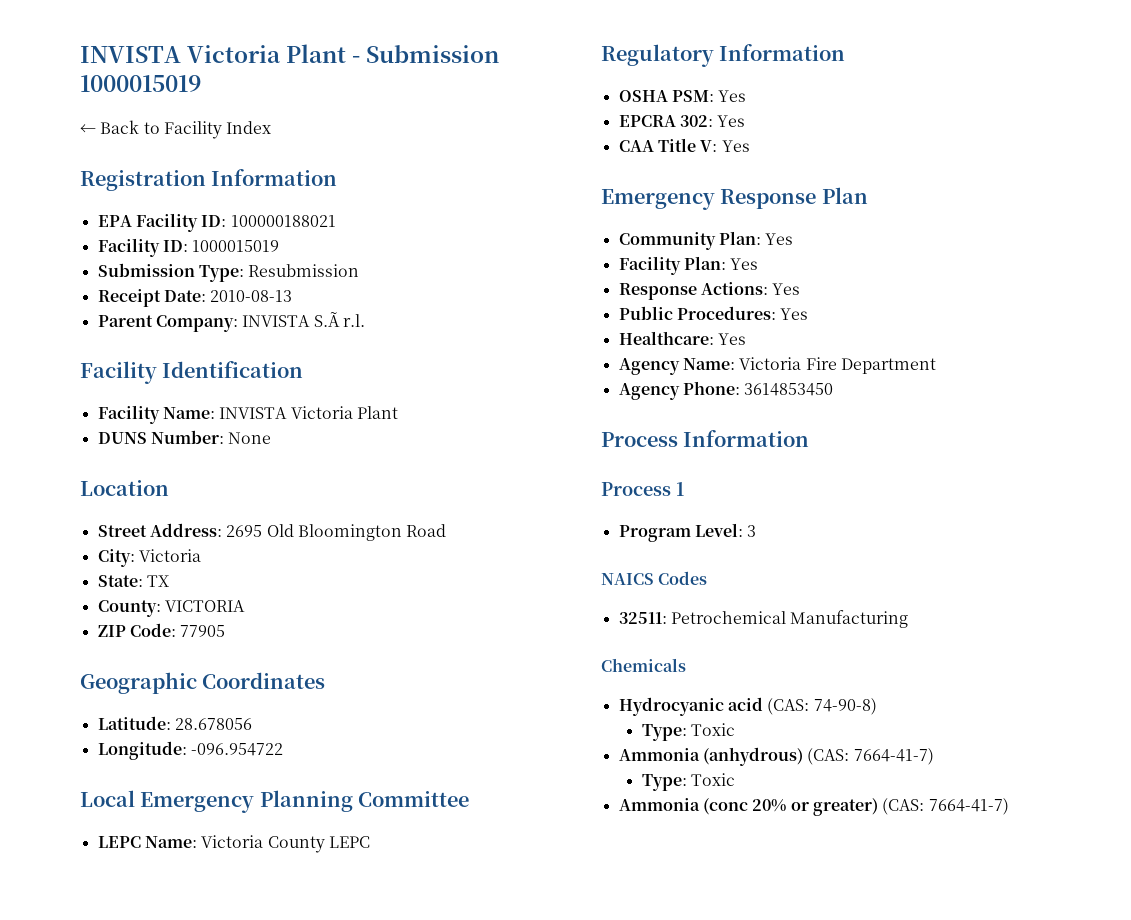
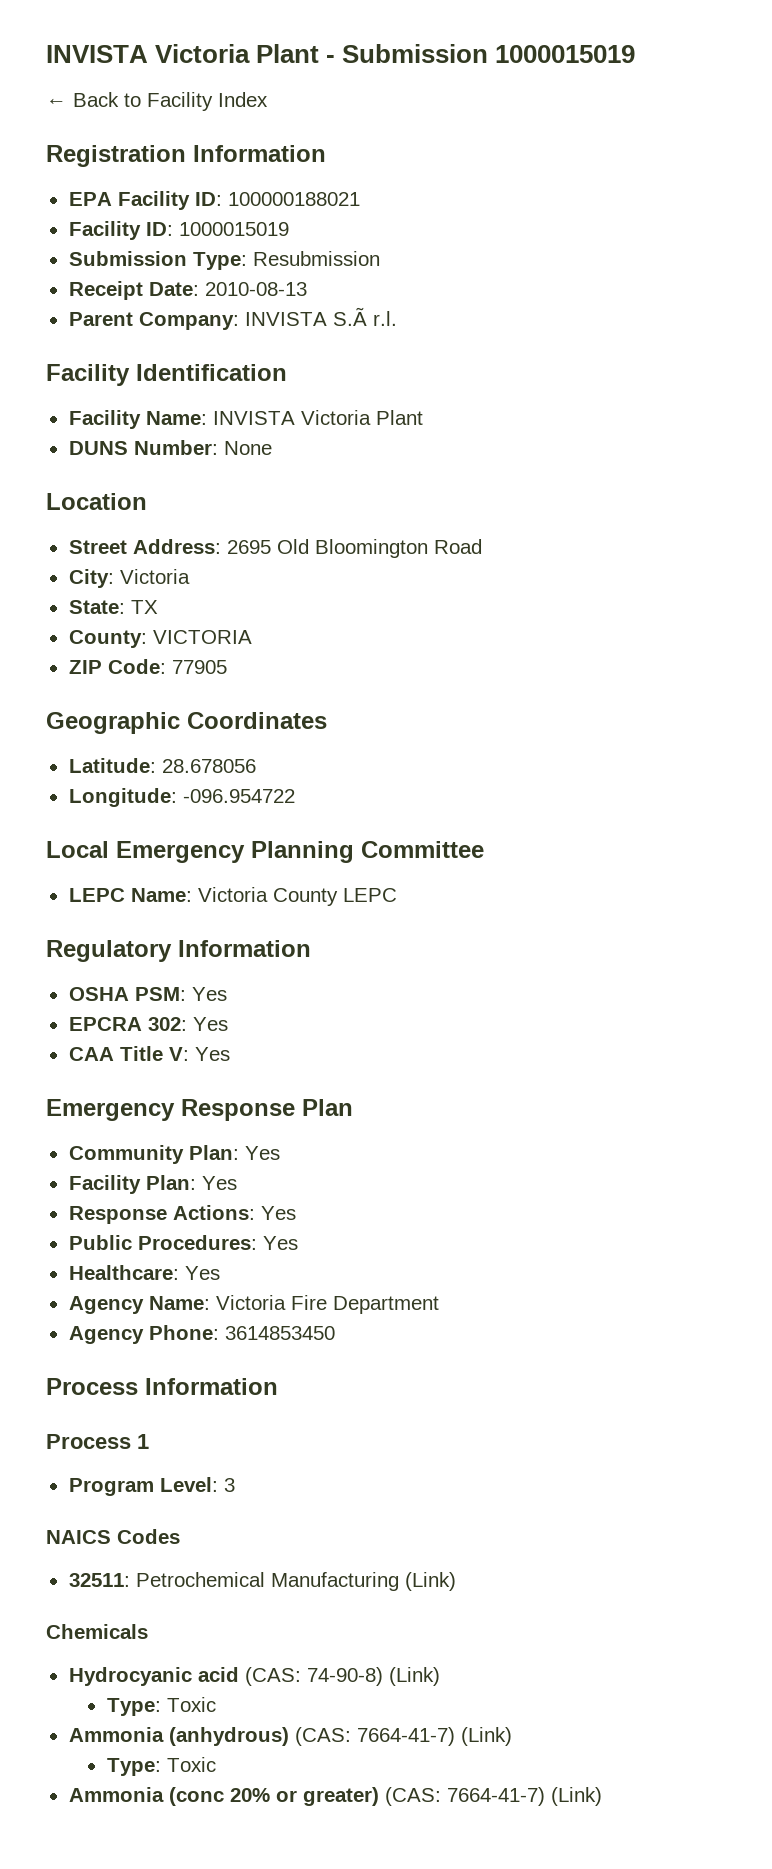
(909, 619) none -> [404,1572,456,1591] (Link)
(877, 706) none -> [388,1667,440,1686] (Link)
(934, 756) none -> [460,1727,512,1746] (Link)
(1009, 806) none -> [550,1787,602,1806] (Link)

